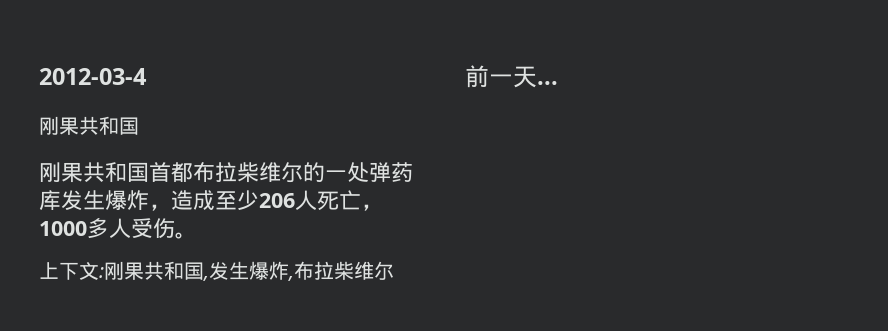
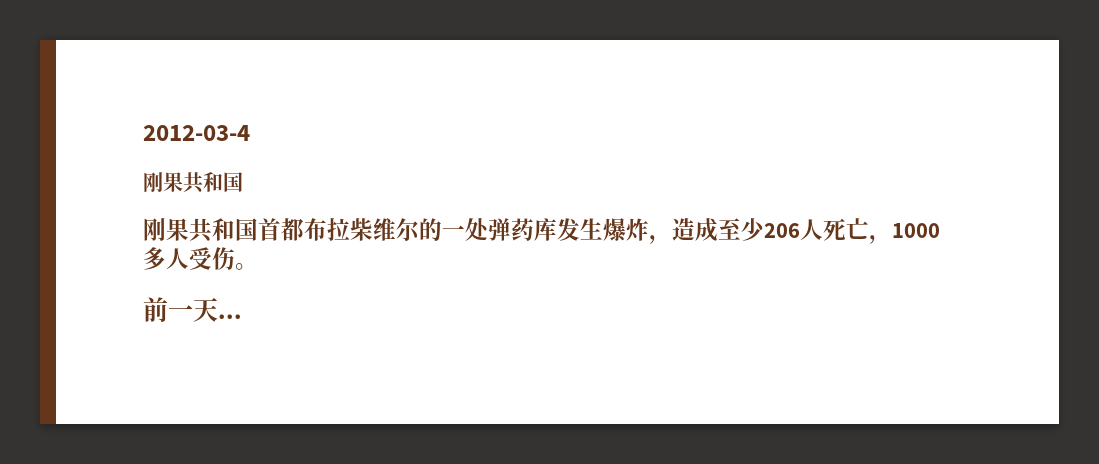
[39,261,394,281] // 上下文:刚果共和国,发生爆炸,布拉柴维尔 -> (258, 266) none

